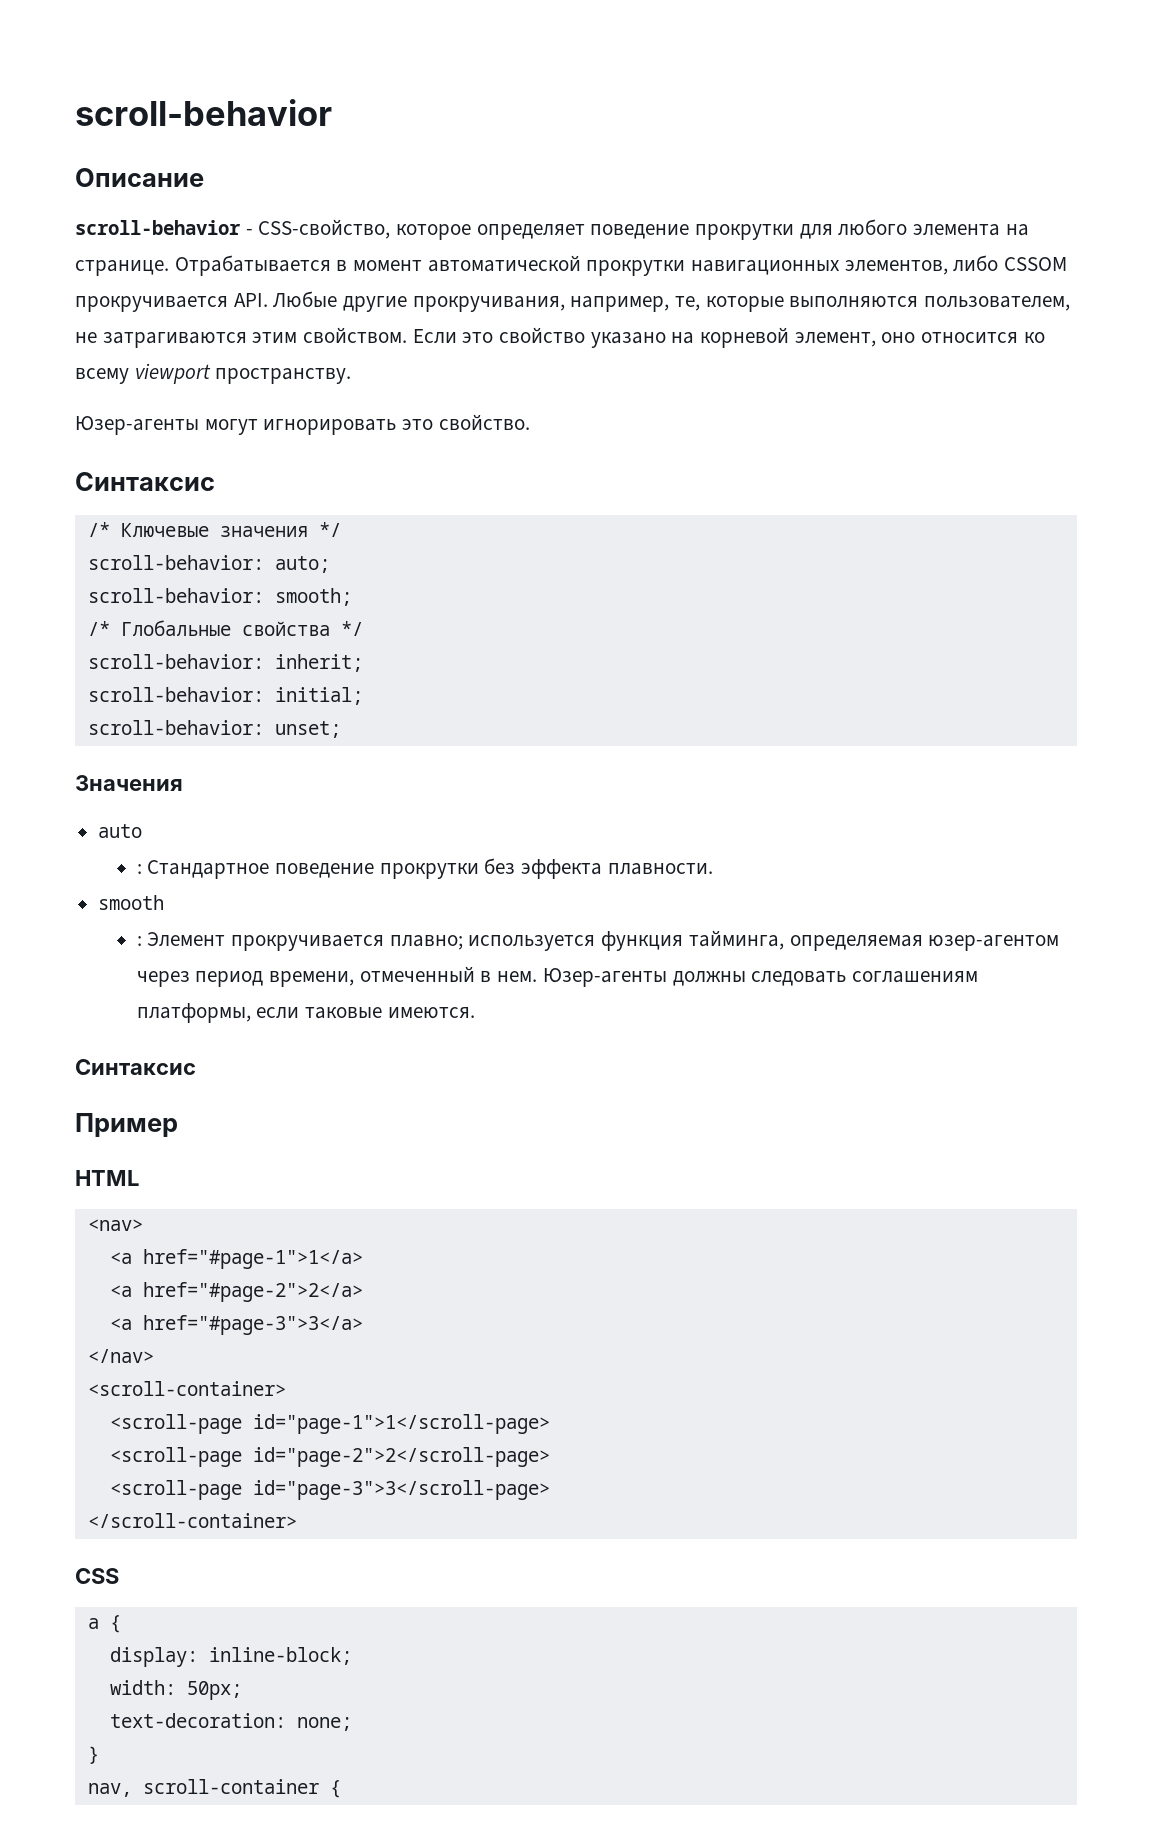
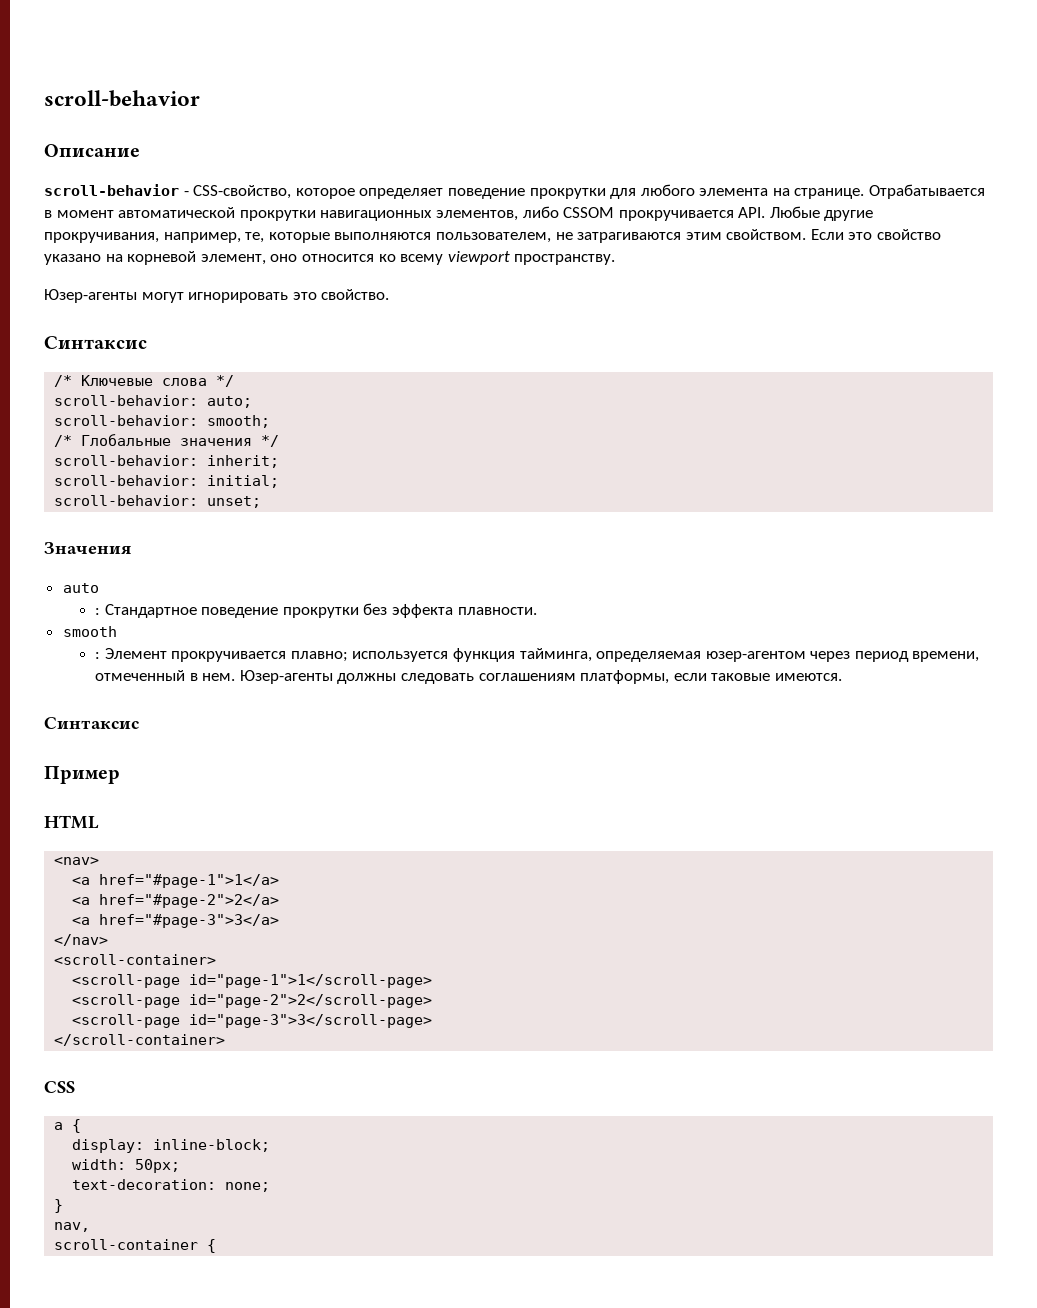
[219,526,308,537] значения -> [162,378,208,386] слова
[241,621,330,636] свойства -> [180,438,253,446] значения
(132, 1790) none -> (91, 1227) //

